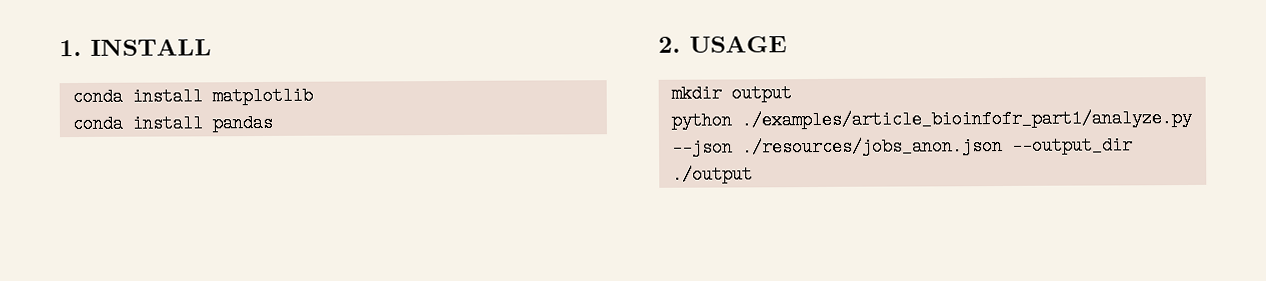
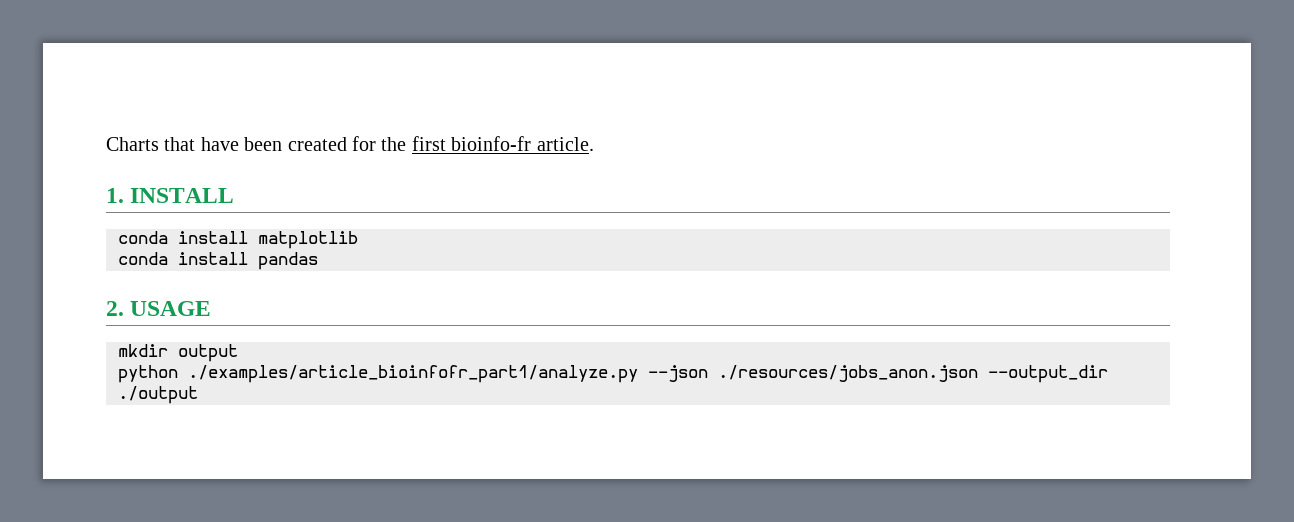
(59, 48) none -> [106,136,594,151] Charts that have been created for the first bioinfo-fr article. //

